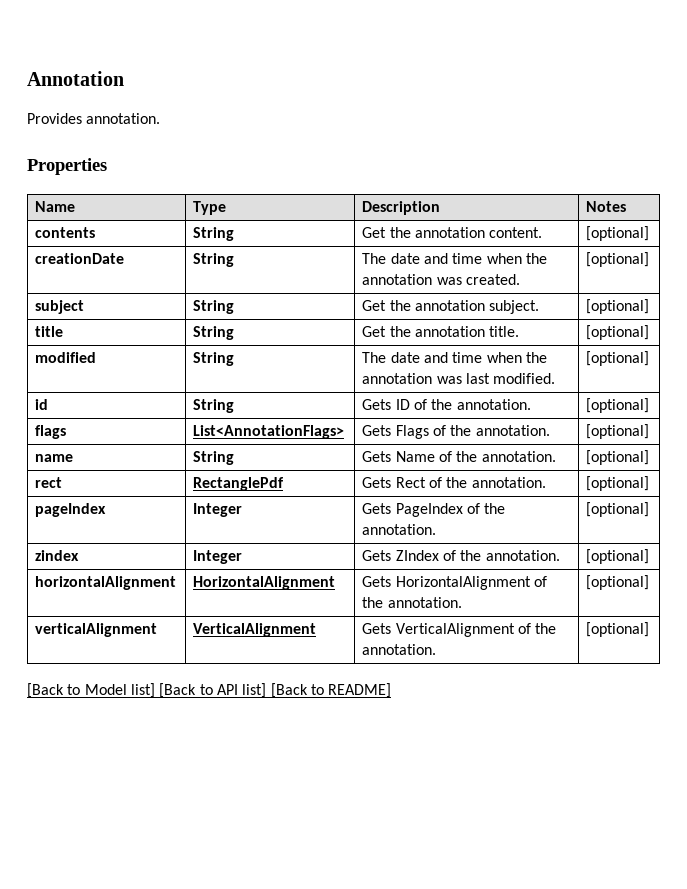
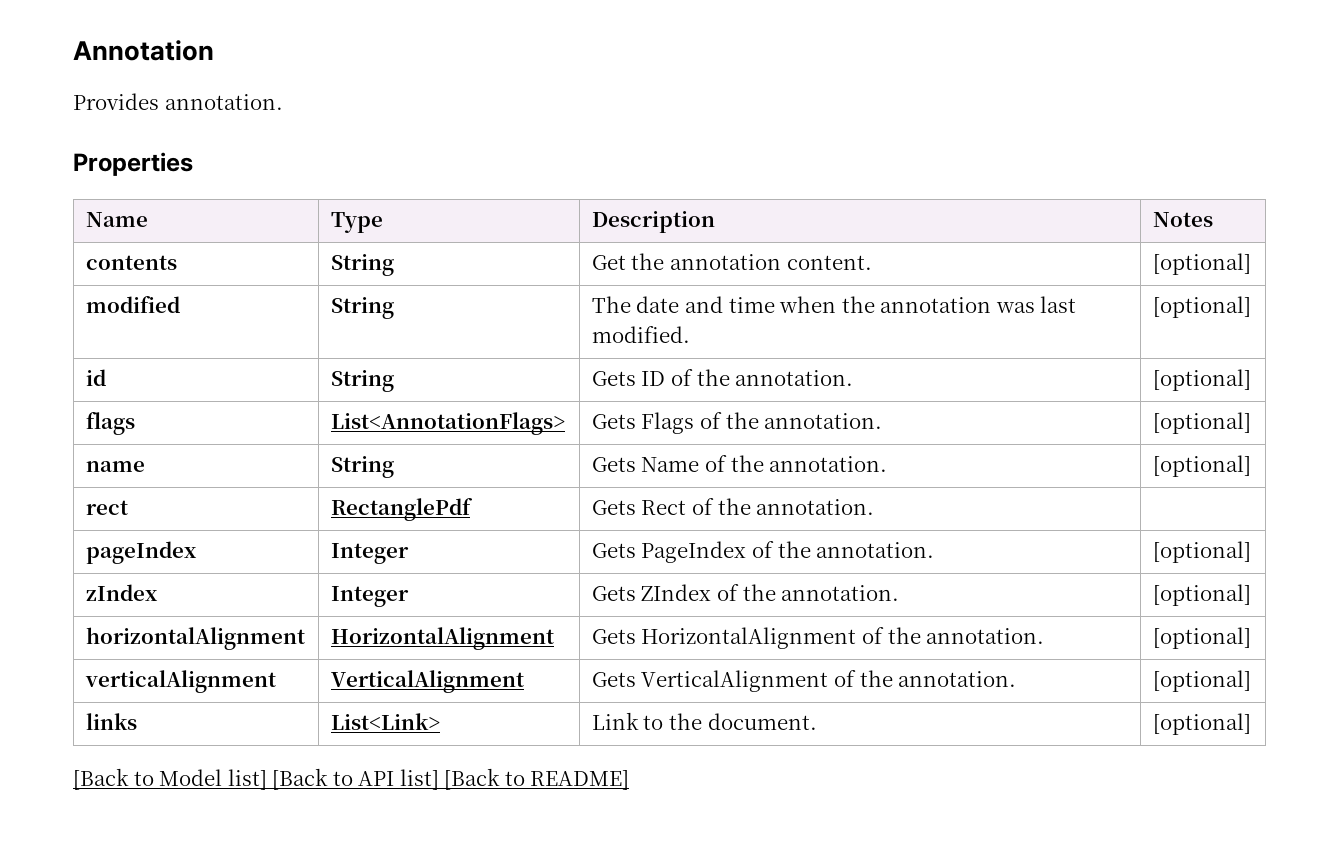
[35,253,125,264] [193,253,235,267] [362,253,547,264] [362,274,521,285] [586,252,650,267] [35,300,85,314] [193,300,235,314] [362,300,540,314] [586,299,650,314] [35,326,64,337] [193,326,235,340] [362,326,520,337] [586,325,650,340] // creationDate | String | The date and time when the annotation was created. | [optional] // subject | String | Get the annotation subject. | [optional] // title | String | Get the annotation title. | [optional] -> (1251, 264) none
[586,476,650,491] [optional] -> (875, 507) none
[35,550,80,561] zindex -> [85,584,158,601] zIndex
(650, 629) none -> [85,713,137,730] [330,713,440,730] [591,712,817,730] [1152,713,1251,735] // links | List<Link> | Link to the document. | [optional]

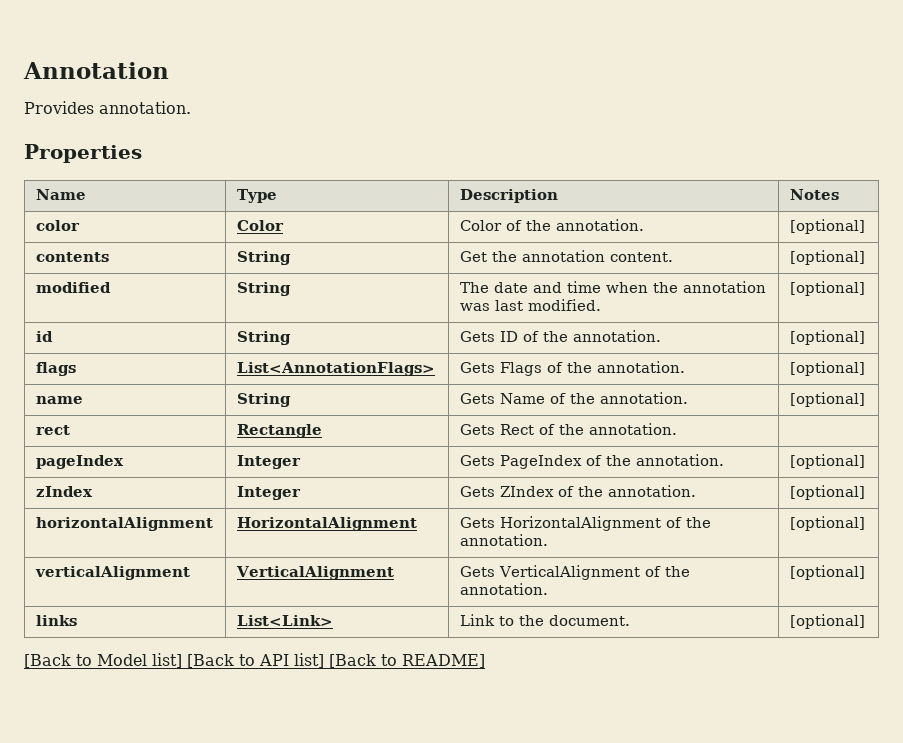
(1213, 219) none -> [35,220,80,231] [236,220,284,231] [459,219,644,231] [789,219,865,234] // color | Color | Color of the annotation. | [optional]
[330,498,473,521] RectanglePdf -> [236,424,322,438] Rectangle

